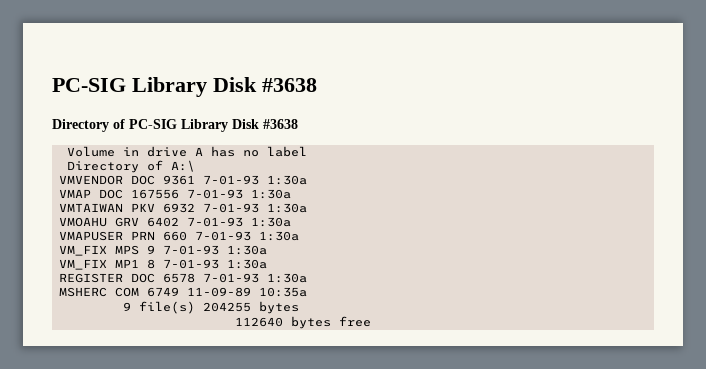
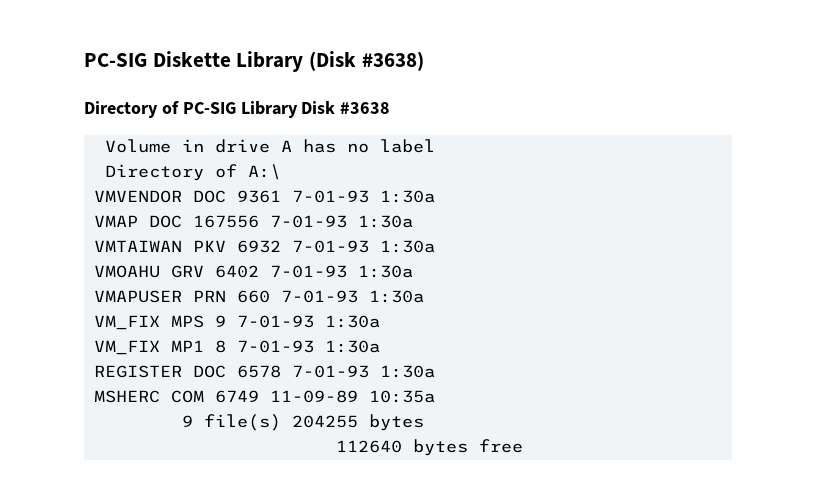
[52,77,317,97] PC-SIG Library Disk #3638 -> [84,51,424,72] PC-SIG Diskette Library (Disk #3638)

